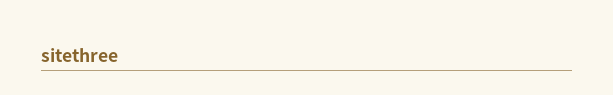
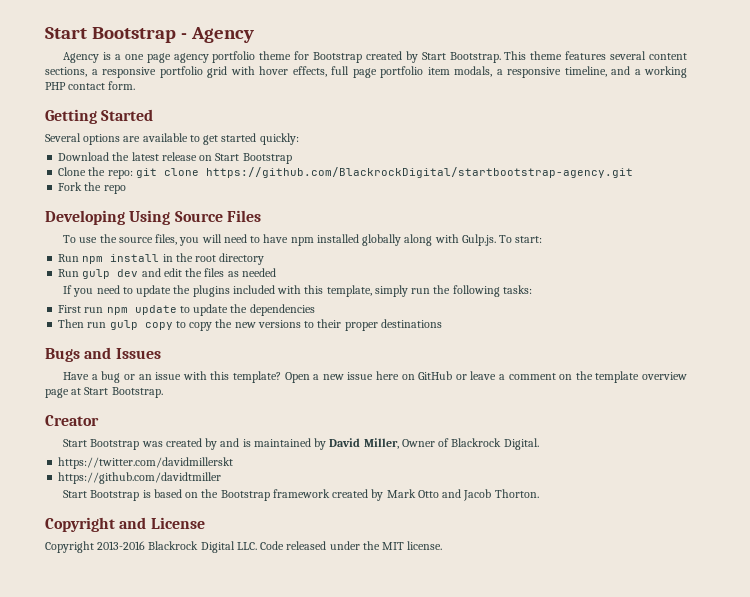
[41,48,118,62] sitethree -> [45,27,254,43] [63,51,687,63] [45,66,687,78] [45,81,136,90] [45,109,154,124] [45,133,299,145] [58,152,292,164] [58,167,633,179] [58,182,126,194] [45,210,261,225] [63,234,543,246] [58,253,265,265] [58,268,276,279] [63,285,532,297] [58,304,315,316] [58,319,442,331] [45,347,161,362] [63,371,688,383] [45,387,163,398] [45,415,99,426] [63,438,539,450] [58,457,234,469] [58,472,222,484] [63,489,539,501] [45,517,205,532] [45,541,443,553] Start Bootstrap - Agency // Agency is a one page agency portfolio theme for Bootstrap created by Start Bootstrap. This theme features several content sections, a responsive portfolio grid with hover effects, full page portfolio item modals, a responsive timeline, and a working PHP contact form. // Getting Started // Several options are available to get started quickly: // Download the latest release on Start Bootstrap // Clone the repo: git clone https://github.com/BlackrockDigital/startbootstrap-agency.git // Fork the repo // Developing Using Source Files // To use the source files, you will need to have npm installed globally along with Gulp.js. To start: // Run npm install in the root directory // Run gulp dev and edit the files as needed // If you need to update the plugins included with this template, simply run the following tasks: // First run npm update to update the dependencies // Then run gulp copy to copy the new versions to their proper destinations // Bugs and Issues // Have a bug or an issue with this template? Open a new issue here on GitHub or leave a comment on the template overview page at Start Bootstrap. // Creator // Start Bootstrap was created by and is maintained by David Miller, Owner of Blackrock Digital. // https://twitter.com/davidmillerskt // https://github.com/davidtmiller // Start Bootstrap is based on the Bootstrap framework created by Mark Otto and Jacob Thorton. // Copyright and License // Copyright 2013-2016 Blackrock Digital LLC. Code released under the MIT license.

